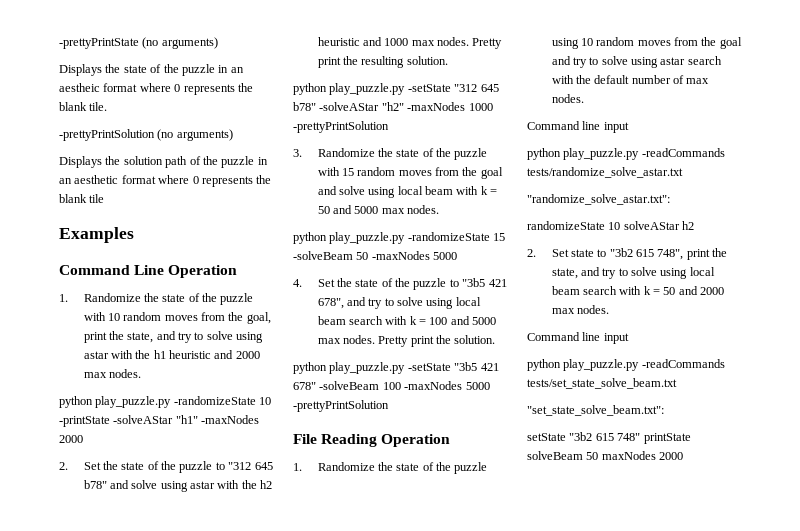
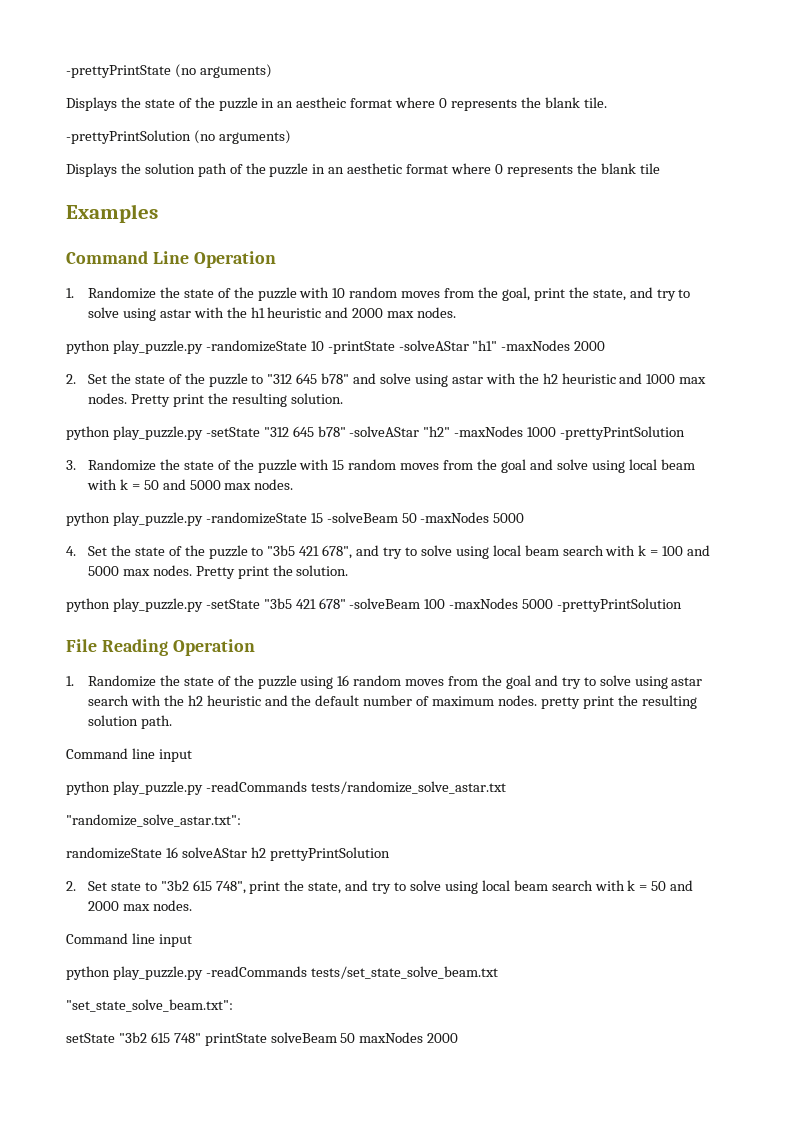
[580,38,593,46] 10 -> [337,675,350,686] 16
(591, 79) none -> [187,695,312,706] h2 heuristic and the
[686,78,710,84] [551,94,584,103] max nodes. -> [432,695,697,709] [87,715,172,729] maximum nodes. pretty print the resulting solution path.
[608,222,621,230] 10 -> [165,847,178,858] 16
(695, 225) none -> [269,847,390,861] prettyPrintSolution

